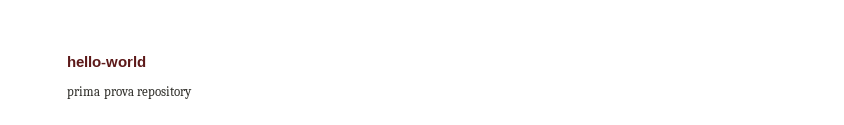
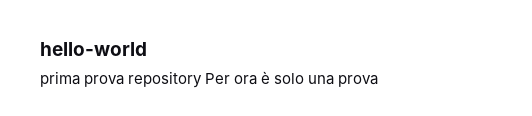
(193, 92) none -> [205,71,379,87] Per ora è solo una prova

